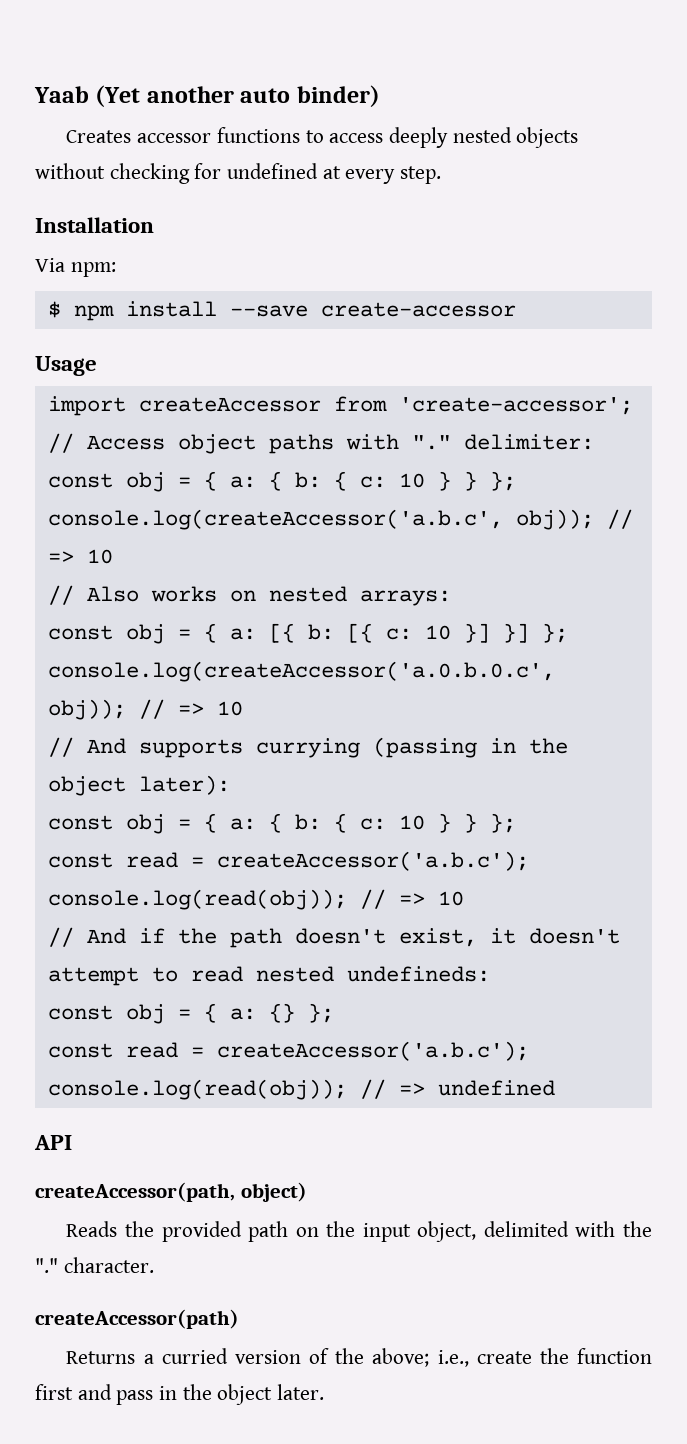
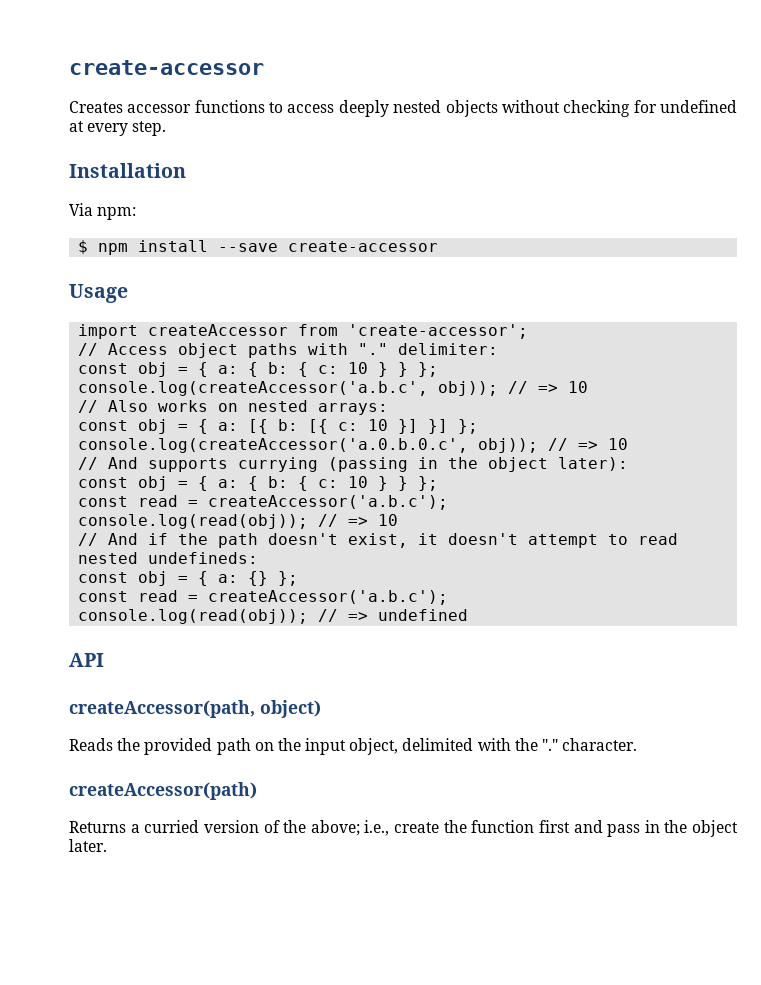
[34,85,380,107] Yaab (Yet another auto binder) -> [69,60,264,75] create-accessor

